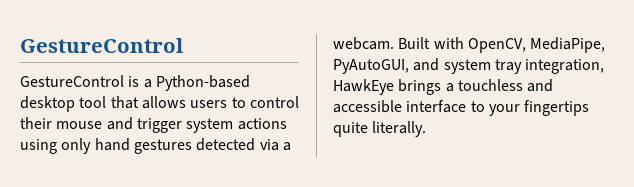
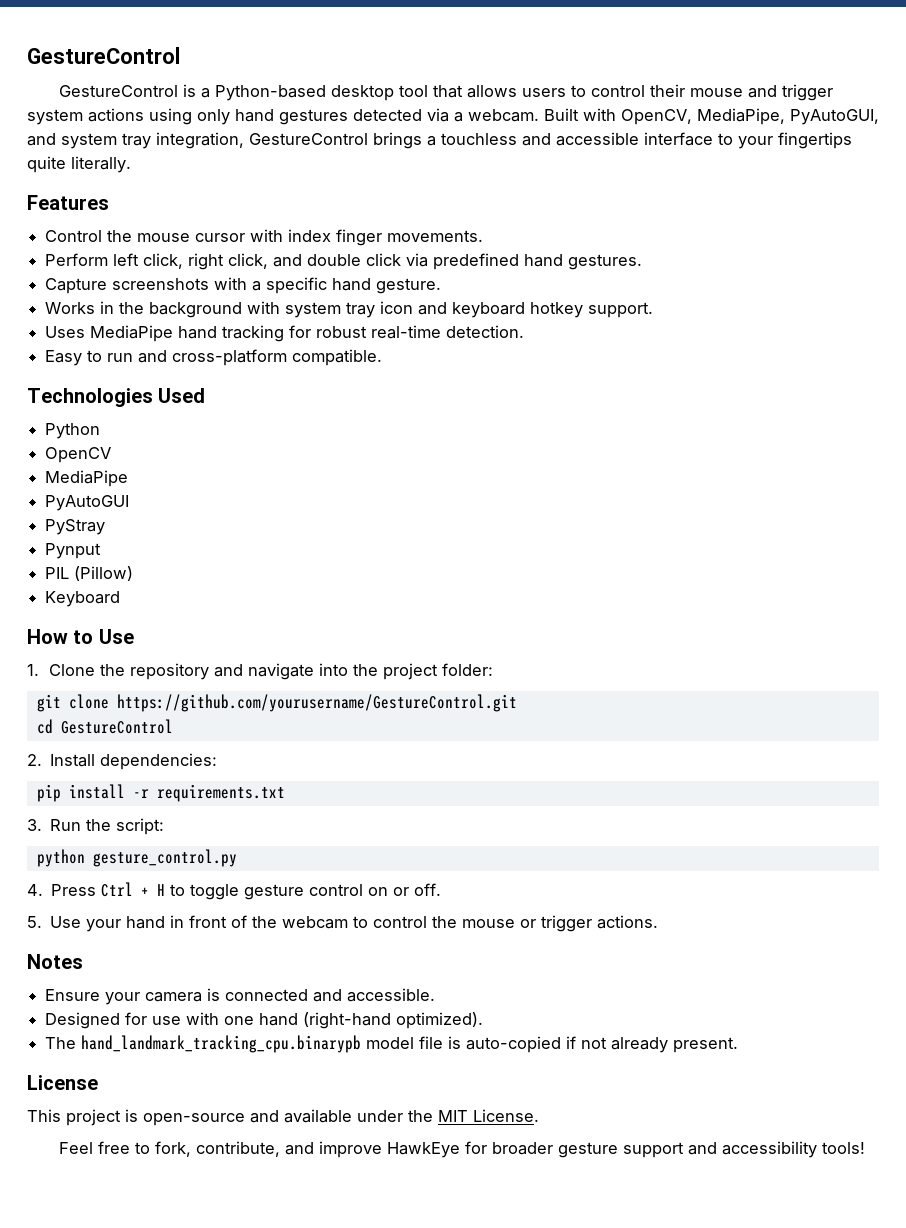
[333,79,394,95] HawkEye -> [249,133,368,145] GestureControl
(427, 129) none -> [27,195,109,210] [45,229,484,246] [45,253,643,270] [45,277,442,294] [45,301,654,318] [45,325,525,342] [45,349,383,366] [27,388,206,407] [45,423,101,439] [45,447,112,463] [45,470,129,487] [45,495,130,511] [45,519,106,535] [45,543,102,559] [45,566,134,581] [45,591,121,607] [27,629,134,644] [27,663,494,680] [36,694,517,712] [36,719,173,734] [27,753,218,770] [36,784,285,802] [27,818,165,835] [36,849,237,867] [27,882,442,900] [27,915,659,932] [27,954,83,969] [45,988,436,1005] [45,1012,484,1029] [45,1035,739,1053] [27,1075,98,1090] [27,1109,539,1126] [59,1141,866,1158] // Features // Control the mouse cursor with index finger movements. // Perform left click, right click, and double click via predefined hand gestures. // Capture screenshots with a specific hand gesture. // Works in the background with system tray icon and keyboard hotkey support. // Uses MediaPipe hand tracking for robust real-time detection. // Easy to run and cross-platform compatible. // Technologies Used // Python // OpenCV // MediaPipe // PyAutoGUI // PyStray // Pynput // PIL (Pillow) // Keyboard // How to Use // 1. Clone the repository and navigate into the project folder: // git clone https://github.com/yourusername/GestureControl.git // cd GestureControl // 2. Install dependencies: // pip install -r requirements.txt // 3. Run the script: // python gesture_control.py // 4. Press Ctrl + H to toggle gesture control on or off. // 5. Use your hand in front of the webcam to control the mouse or trigger actions. // Notes // Ensure your camera is connected and accessible. // Designed for use with one hand (right-hand optimized). // The hand_landmark_tracking_cpu.binarypb model file is auto-copied if not already present. // License // This project is open-source and available under the MIT License. // Feel free to fork, contribute, and improve HawkEye for broader gesture support and accessibility tools!

